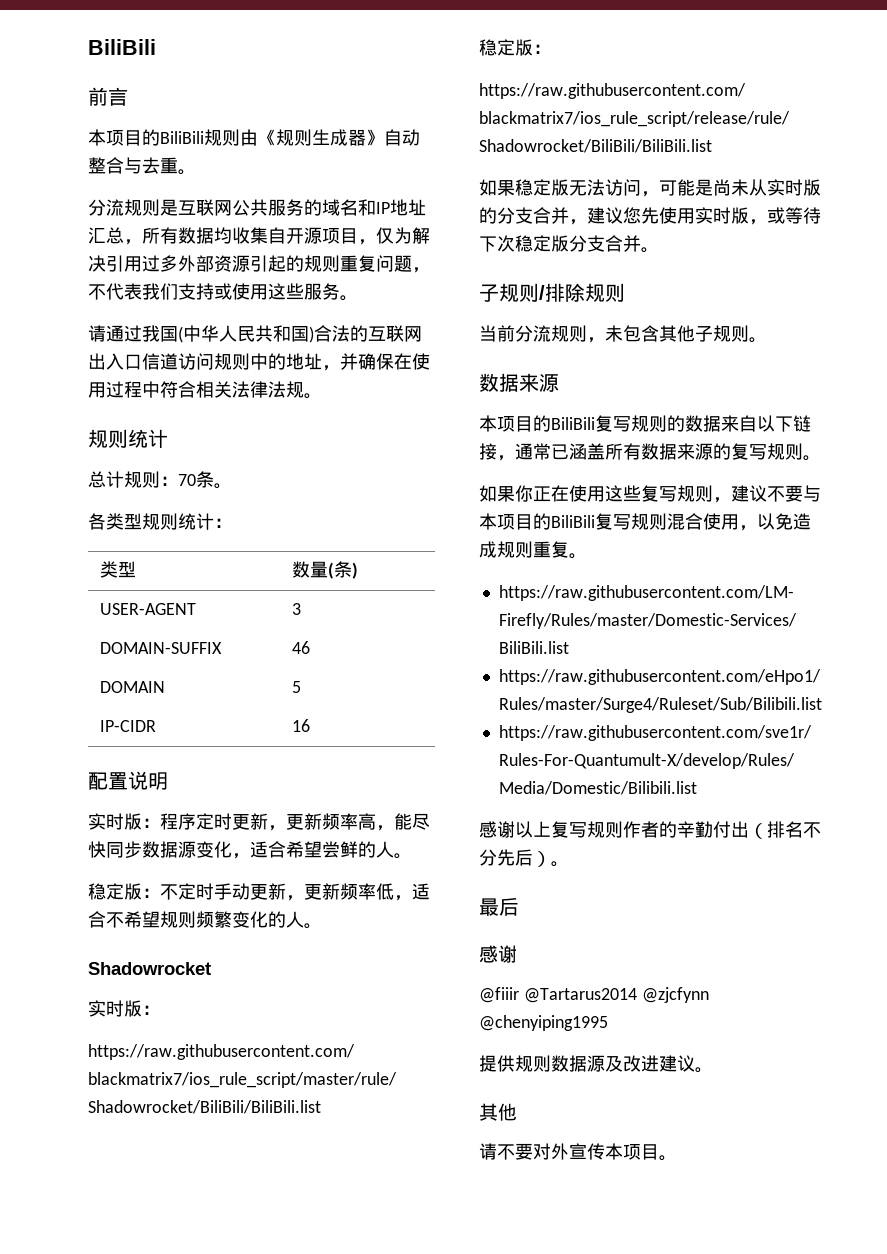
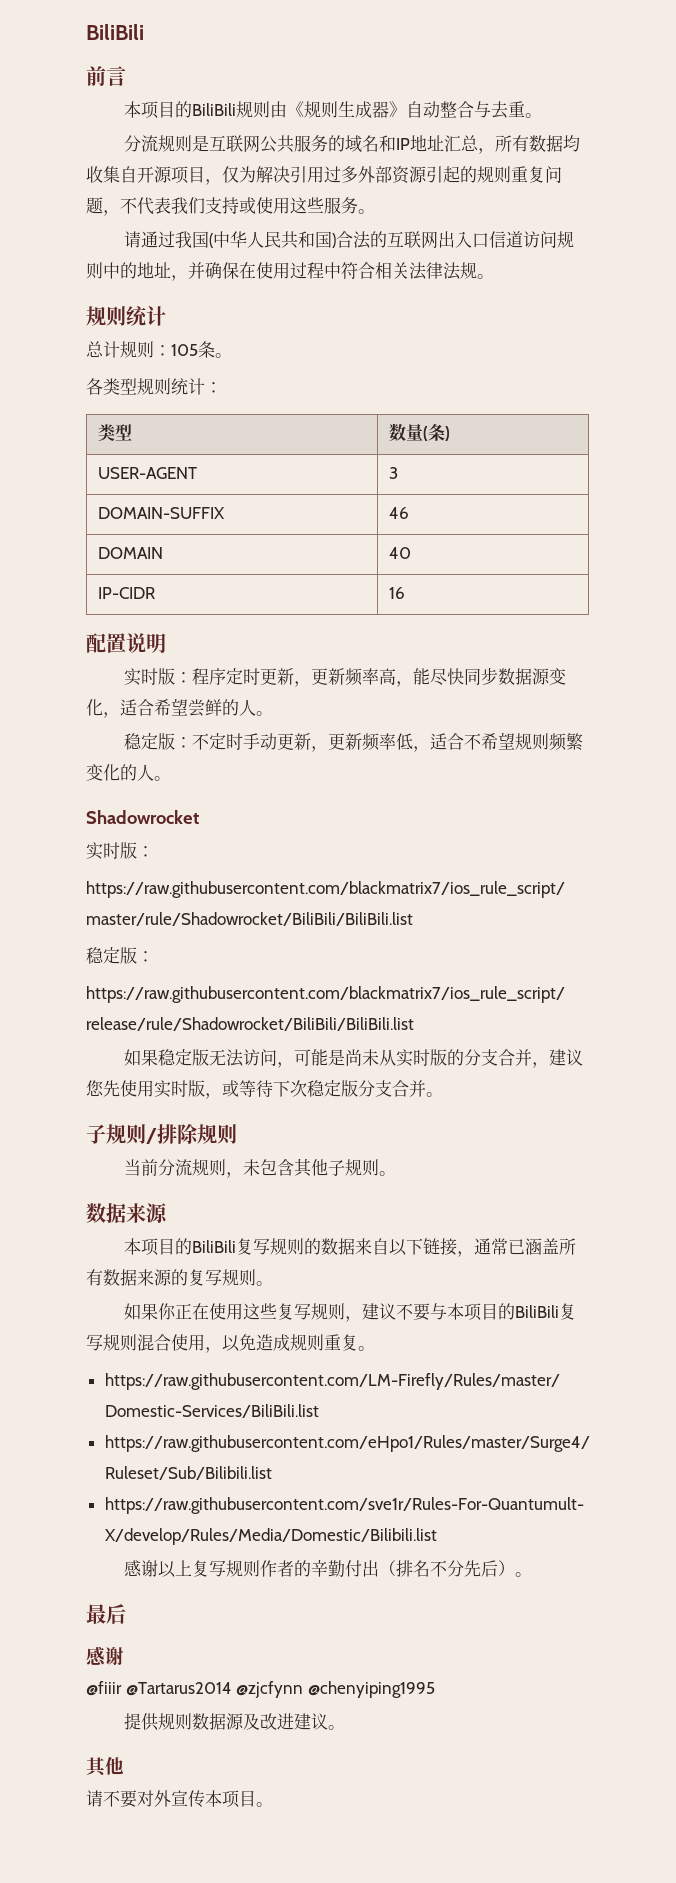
[178,474,196,486] 70 -> [171,344,198,356] 105
[291,681,301,693] 5 -> [388,547,411,559] 40

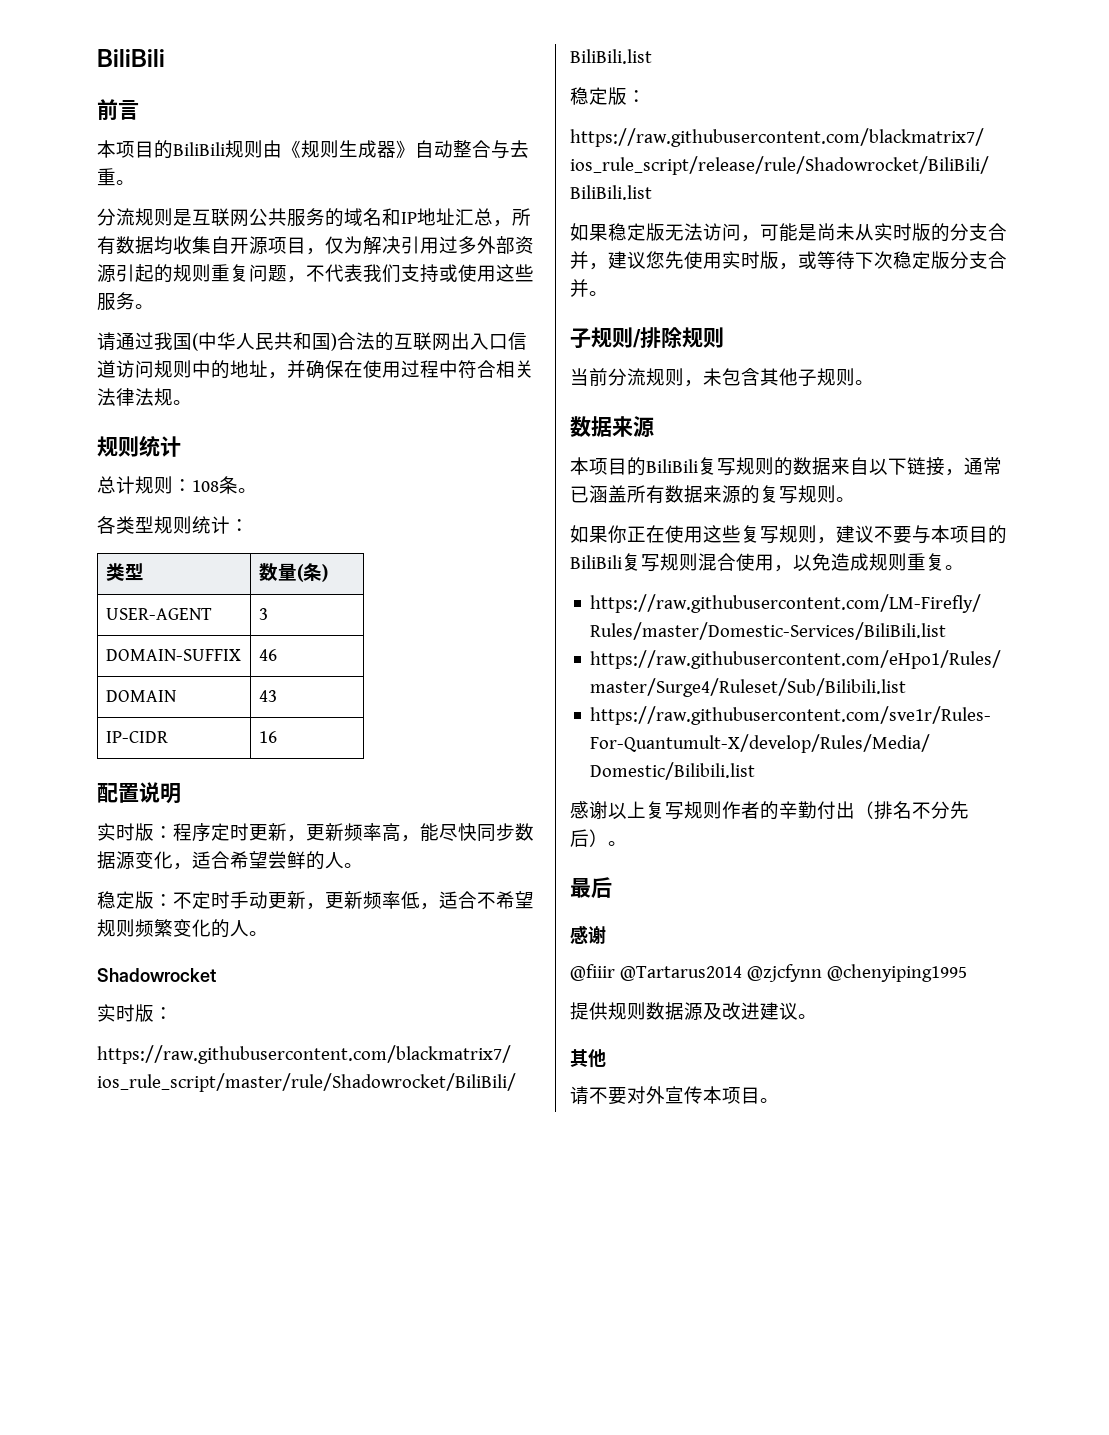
[171,344,198,356] 105 -> [192,480,219,492] 108
[388,547,411,559] 40 -> [258,690,277,702] 43

